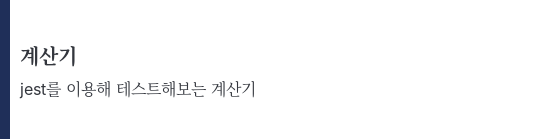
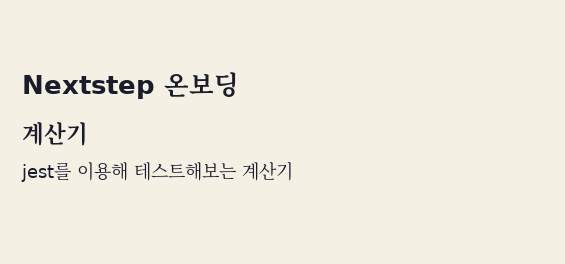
(20, 56) none -> [22,72,239,99] Nextstep 온보딩 //

